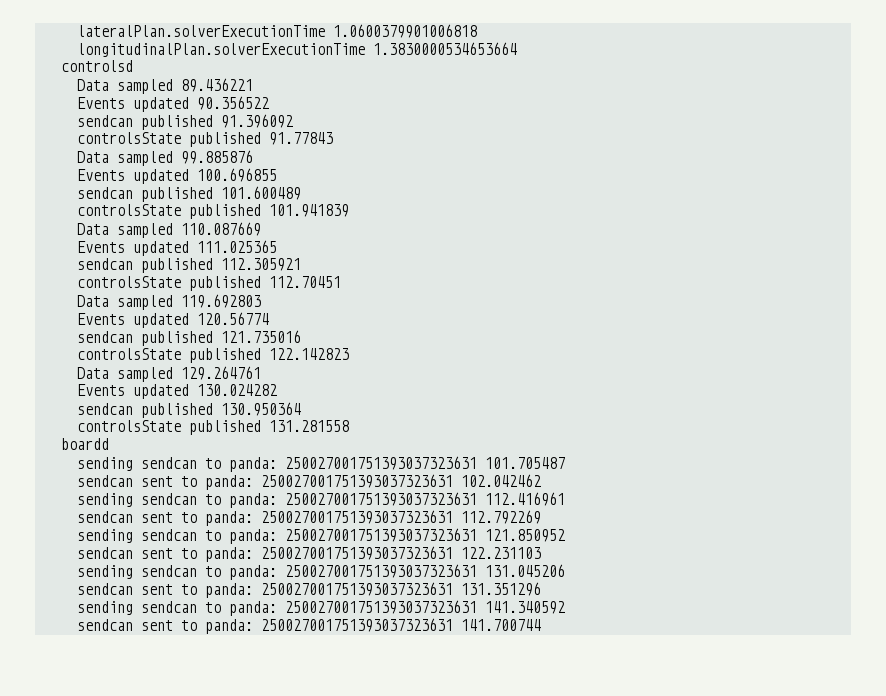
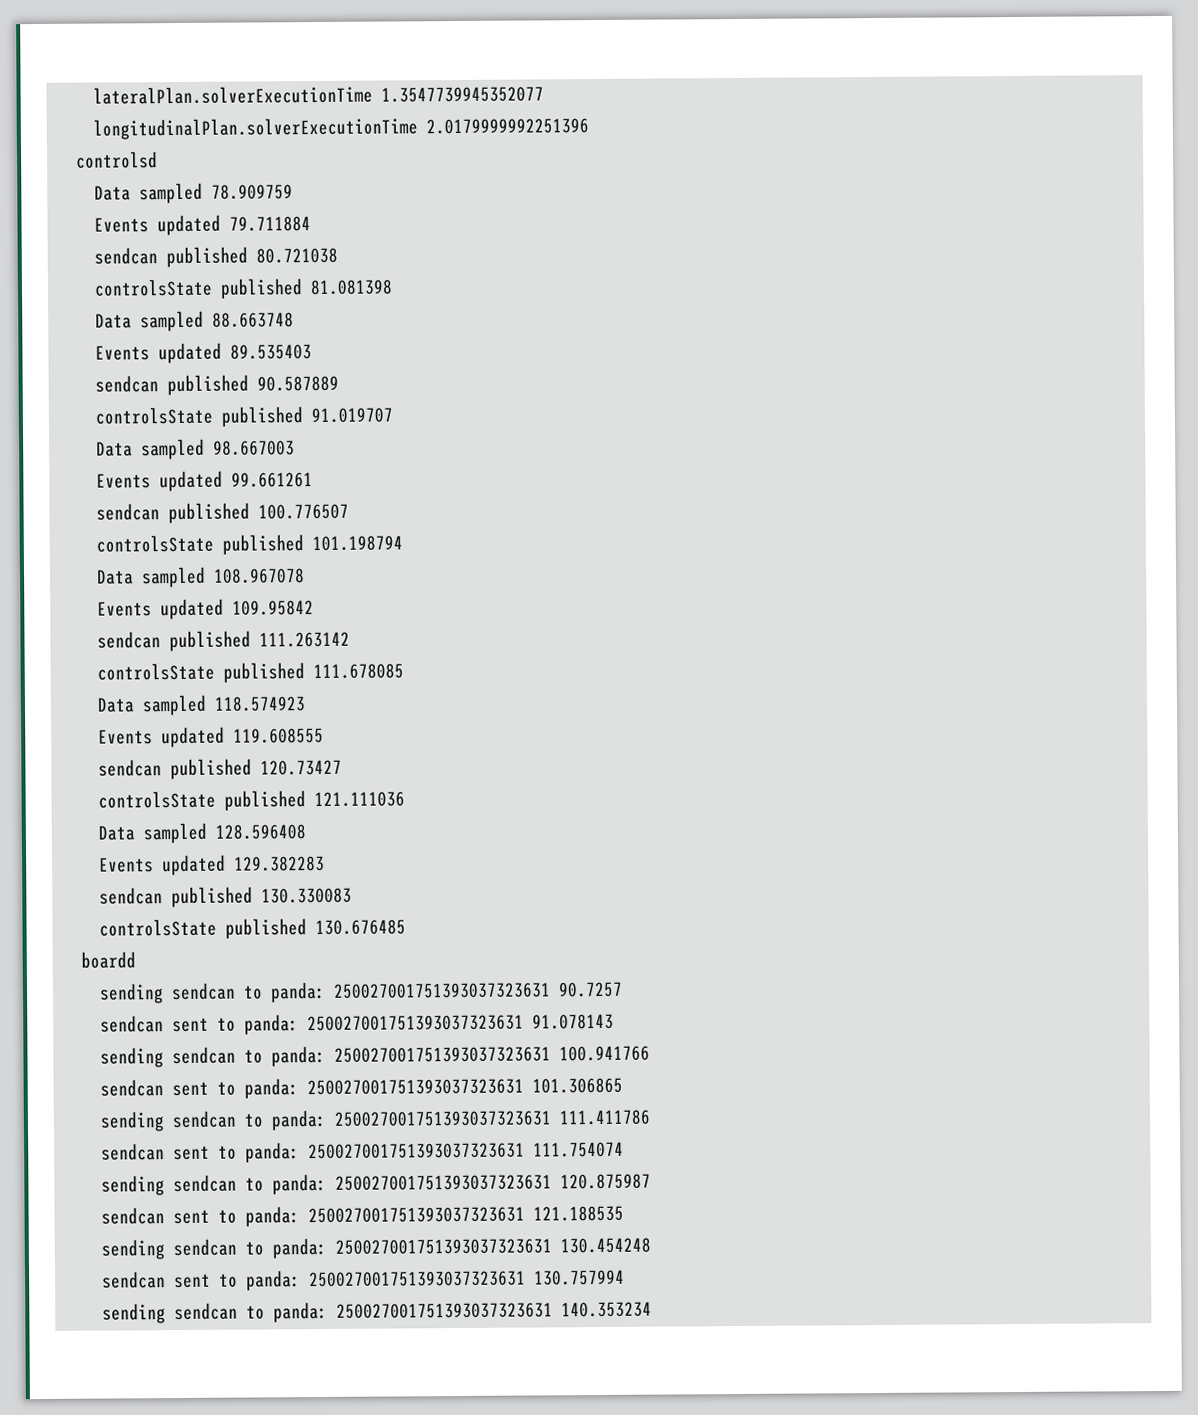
[332,24,477,38] 1.0600379901006818 -> [381,86,545,103] 1.3547739945352077
[372,42,517,55] 1.3830000534653664 -> [426,118,590,135] 2.0179999992251396
[180,78,253,92] [76,96,269,112] [76,114,293,130] [76,132,333,147] [76,150,253,166] [76,168,277,184] [76,186,301,202] [76,204,349,219] [76,222,261,238] [76,240,277,256] [76,258,301,273] [76,276,341,291] [76,294,261,310] [76,312,269,328] [76,330,301,346] [76,348,349,363] [76,366,261,382] [76,384,277,399] [76,402,301,418] [76,420,349,435] 89.436221 // Events updated 90.356522 // sendcan published 91.396092 // controlsState published 91.77843 // Data sampled 99.885876 // Events updated 100.696855 // sendcan published 101.600489 // controlsState published 101.941839 // Data sampled 110.087669 // Events updated 111.025365 // sendcan published 112.305921 // controlsState published 112.70451 // Data sampled 119.692803 // Events updated 120.56774 // sendcan published 121.735016 // controlsState published 122.142823 // Data sampled 129.264761 // Events updated 130.024282 // sendcan published 130.950364 // controlsState published 131.281558 -> [211,184,294,200] [94,214,312,236] [94,246,339,268] [94,278,394,299] [95,310,295,332] [95,342,313,364] [95,374,340,396] [95,406,394,427] [96,438,296,460] [96,470,314,492] [96,502,350,524] [96,534,404,555] [97,566,306,588] [97,598,315,620] [97,630,351,652] [97,662,405,683] [97,694,307,716] [98,726,325,748] [98,758,343,780] [98,790,406,811] [98,822,307,844] [99,854,326,876] [99,886,353,908] [99,918,407,939] 78.909759 // Events updated 79.711884 // sendcan published 80.721038 // controlsState published 81.081398 // Data sampled 88.663748 // Events updated 89.535403 // sendcan published 90.587889 // controlsState published 91.019707 // Data sampled 98.667003 // Events updated 99.661261 // sendcan published 100.776507 // controlsState published 101.198794 // Data sampled 108.967078 // Events updated 109.95842 // sendcan published 111.263142 // controlsState published 111.678085 // Data sampled 118.574923 // Events updated 119.608555 // sendcan published 120.73427 // controlsState published 121.111036 // Data sampled 128.596408 // Events updated 129.382283 // sendcan published 130.330083 // controlsState published 130.676485
[484,457,565,469] [76,474,541,490] [76,492,565,508] [76,510,541,526] [76,528,565,544] [76,546,541,562] [76,564,565,580] [76,582,541,598] [76,600,565,616] [76,618,541,634] 101.705487 // sendcan sent to panda: 250027001751393037323631 102.042462 // sending sendcan to panda: 250027001751393037323631 112.416961 // sendcan sent to panda: 250027001751393037323631 112.792269 // sending sendcan to panda: 250027001751393037323631 121.850952 // sendcan sent to panda: 250027001751393037323631 122.231103 // sending sendcan to panda: 250027001751393037323631 131.045206 // sendcan sent to panda: 250027001751393037323631 131.351296 // sending sendcan to panda: 250027001751393037323631 141.340592 // sendcan sent to panda: 250027001751393037323631 141.700744 -> [558,981,624,998] [100,1013,615,1035] [100,1045,651,1068] [100,1077,624,1099] [100,1109,651,1132] [101,1141,625,1163] [101,1173,652,1196] [101,1205,625,1227] [101,1237,652,1260] [102,1269,626,1291] [102,1301,653,1324] 90.7257 // sendcan sent to panda: 250027001751393037323631 91.078143 // sending sendcan to panda: 250027001751393037323631 100.941766 // sendcan sent to panda: 250027001751393037323631 101.306865 // sending sendcan to panda: 250027001751393037323631 111.411786 // sendcan sent to panda: 250027001751393037323631 111.754074 // sending sendcan to panda: 250027001751393037323631 120.875987 // sendcan sent to panda: 250027001751393037323631 121.188535 // sending sendcan to panda: 250027001751393037323631 130.454248 // sendcan sent to panda: 250027001751393037323631 130.757994 // sending sendcan to panda: 250027001751393037323631 140.353234

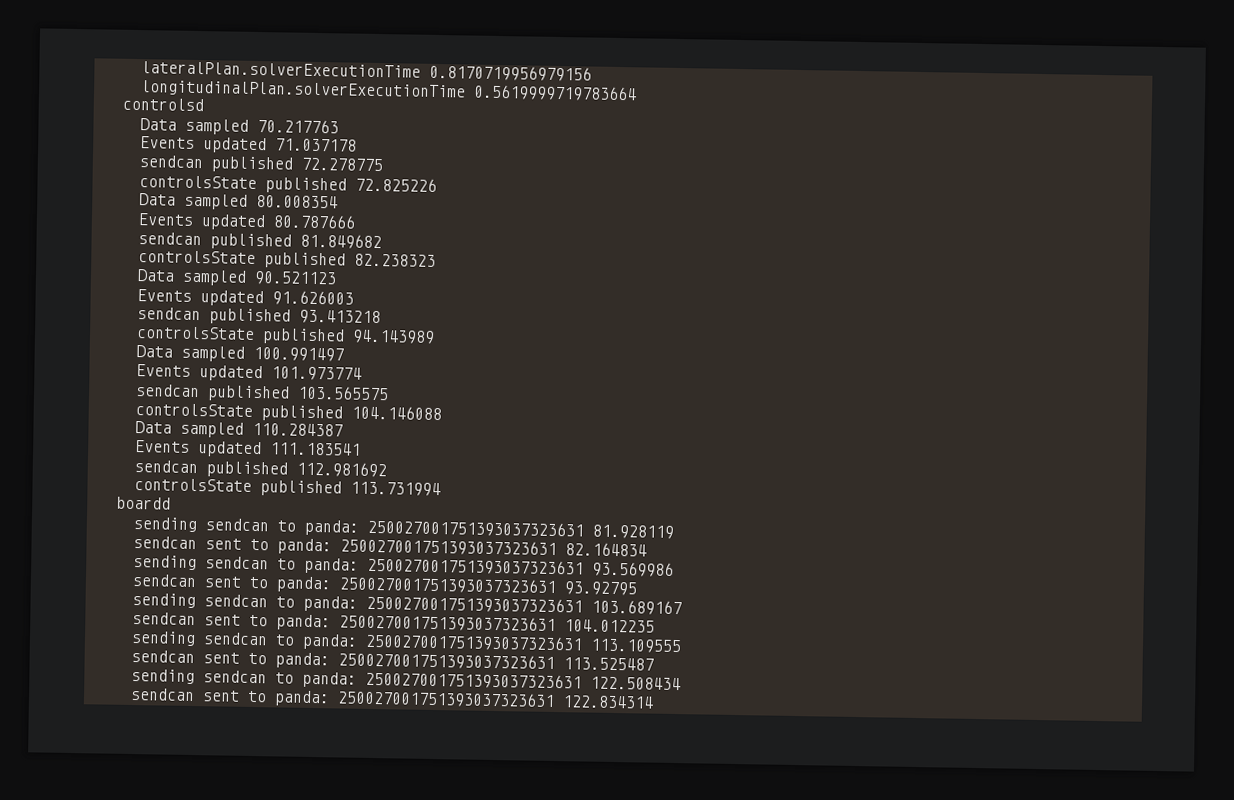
[381,86,545,103] 1.3547739945352077 -> [428,64,592,82] 0.8170719956979156
[426,118,590,135] 2.0179999992251396 -> [472,84,637,102] 0.5619999719783664
[211,184,294,200] [94,214,312,236] [94,246,339,268] [94,278,394,299] [95,310,295,332] [95,342,313,364] [95,374,340,396] [95,406,394,427] [96,438,296,460] [96,470,314,492] [96,502,350,524] [96,534,404,555] [97,566,306,588] [97,598,315,620] [97,630,351,652] [97,662,405,683] [97,694,307,716] [98,726,325,748] [98,758,343,780] [98,790,406,811] [98,822,307,844] [99,854,326,876] [99,886,353,908] [99,918,407,939] 78.909759 // Events updated 79.711884 // sendcan published 80.721038 // controlsState published 81.081398 // Data sampled 88.663748 // Events updated 89.535403 // sendcan published 90.587889 // controlsState published 91.019707 // Data sampled 98.667003 // Events updated 99.661261 // sendcan published 100.776507 // controlsState published 101.198794 // Data sampled 108.967078 // Events updated 109.95842 // sendcan published 111.263142 // controlsState published 111.678085 // Data sampled 118.574923 // Events updated 119.608555 // sendcan published 120.73427 // controlsState published 121.111036 // Data sampled 128.596408 // Events updated 129.382283 // sendcan published 130.330083 // controlsState published 130.676485 -> [256,118,339,134] [139,136,357,154] [138,155,383,173] [138,175,437,194] [138,193,338,210] [137,213,356,231] [137,232,382,250] [137,250,436,269] [136,269,337,286] [136,289,354,307] [136,307,381,325] [135,326,435,345] [135,345,344,362] [135,364,362,382] [134,384,389,402] [134,403,442,422] [134,421,343,438] [134,440,361,458] [133,459,387,478] [133,477,441,497] 70.217763 // Events updated 71.037178 // sendcan published 72.278775 // controlsState published 72.825226 // Data sampled 80.008354 // Events updated 80.787666 // sendcan published 81.849682 // controlsState published 82.238323 // Data sampled 90.521123 // Events updated 91.626003 // sendcan published 93.413218 // controlsState published 94.143989 // Data sampled 100.991497 // Events updated 101.973774 // sendcan published 103.565575 // controlsState published 104.146088 // Data sampled 110.284387 // Events updated 111.183541 // sendcan published 112.981692 // controlsState published 113.731994
[558,981,624,998] [100,1013,615,1035] [100,1045,651,1068] [100,1077,624,1099] [100,1109,651,1132] [101,1141,625,1163] [101,1173,652,1196] [101,1205,625,1227] [101,1237,652,1260] [102,1269,626,1291] [102,1301,653,1324] 90.7257 // sendcan sent to panda: 250027001751393037323631 91.078143 // sending sendcan to panda: 250027001751393037323631 100.941766 // sendcan sent to panda: 250027001751393037323631 101.306865 // sending sendcan to panda: 250027001751393037323631 111.411786 // sendcan sent to panda: 250027001751393037323631 111.754074 // sending sendcan to panda: 250027001751393037323631 120.875987 // sendcan sent to panda: 250027001751393037323631 121.188535 // sending sendcan to panda: 250027001751393037323631 130.454248 // sendcan sent to panda: 250027001751393037323631 130.757994 // sending sendcan to panda: 250027001751393037323631 140.353234 -> [591,524,674,539] [132,535,647,557] [132,554,674,577] [131,573,637,596] [131,592,682,616] [131,611,655,633] [130,630,682,654] [130,649,654,671] [130,668,681,691] [129,687,654,709] 81.928119 // sendcan sent to panda: 250027001751393037323631 82.164834 // sending sendcan to panda: 250027001751393037323631 93.569986 // sendcan sent to panda: 250027001751393037323631 93.92795 // sending sendcan to panda: 250027001751393037323631 103.689167 // sendcan sent to panda: 250027001751393037323631 104.012235 // sending sendcan to panda: 250027001751393037323631 113.109555 // sendcan sent to panda: 250027001751393037323631 113.525487 // sending sendcan to panda: 250027001751393037323631 122.508434 // sendcan sent to panda: 250027001751393037323631 122.834314

